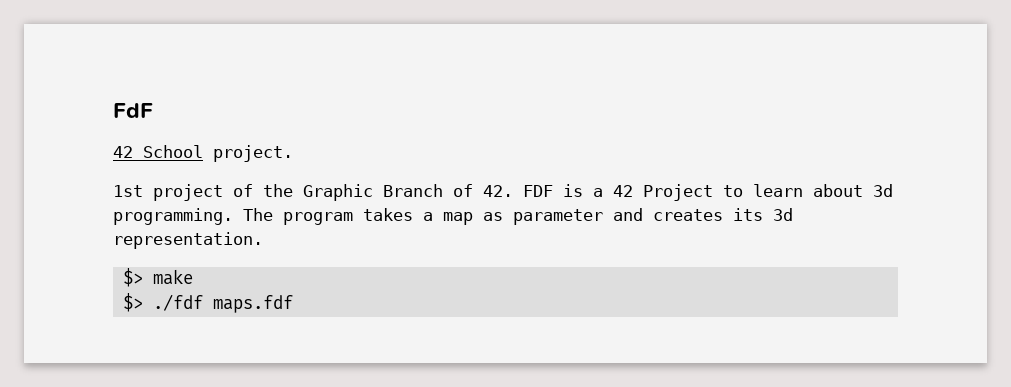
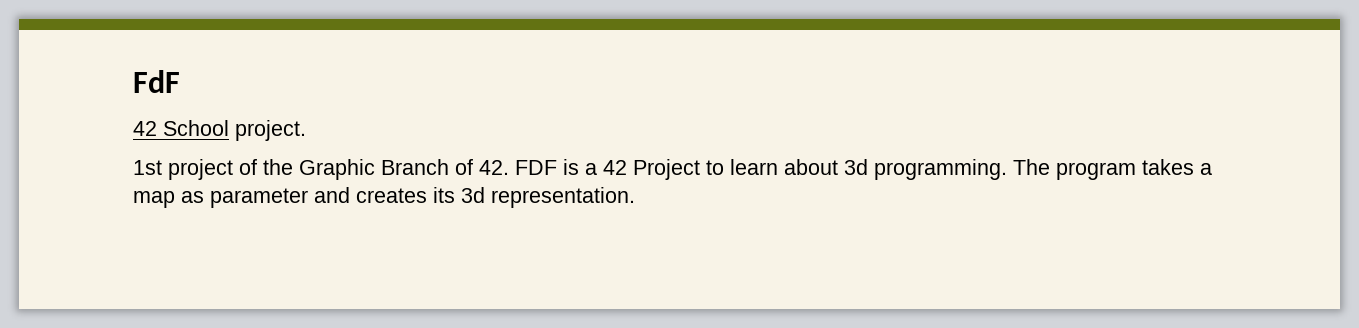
[122,268,193,287] [122,293,293,313] // $> make // $> ./fdf maps.fdf -> (635, 197) none

